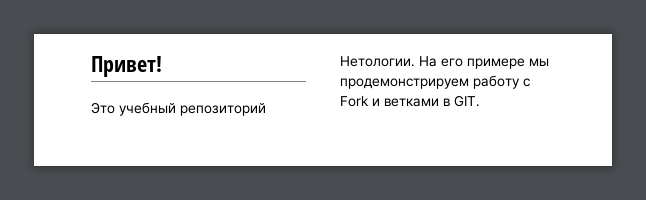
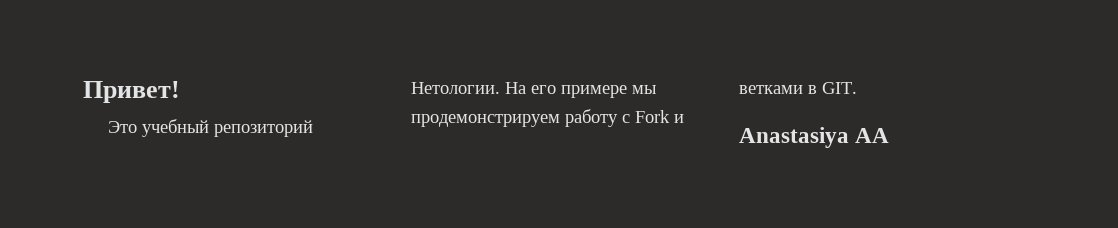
(480, 101) none -> [739,127,890,148] // Anastasiya AA

